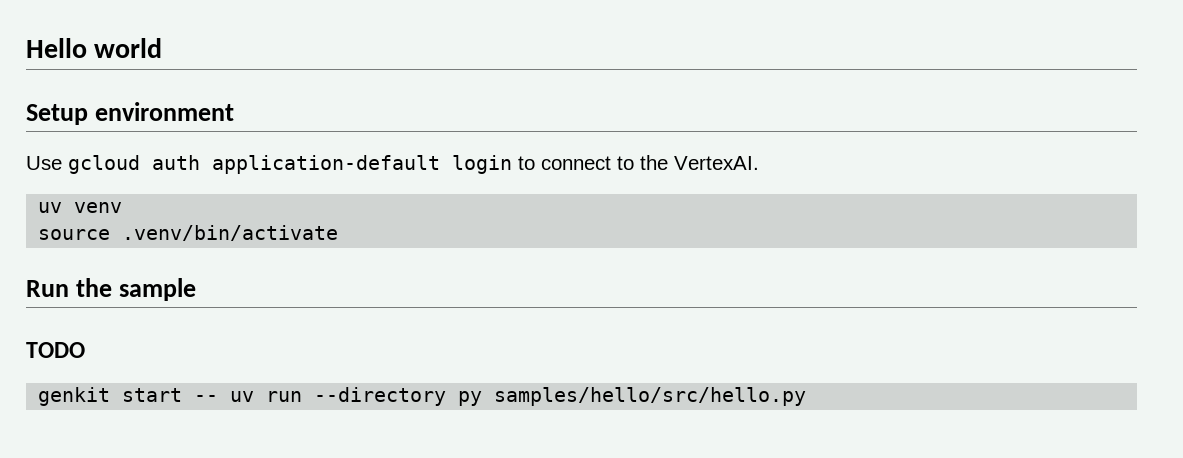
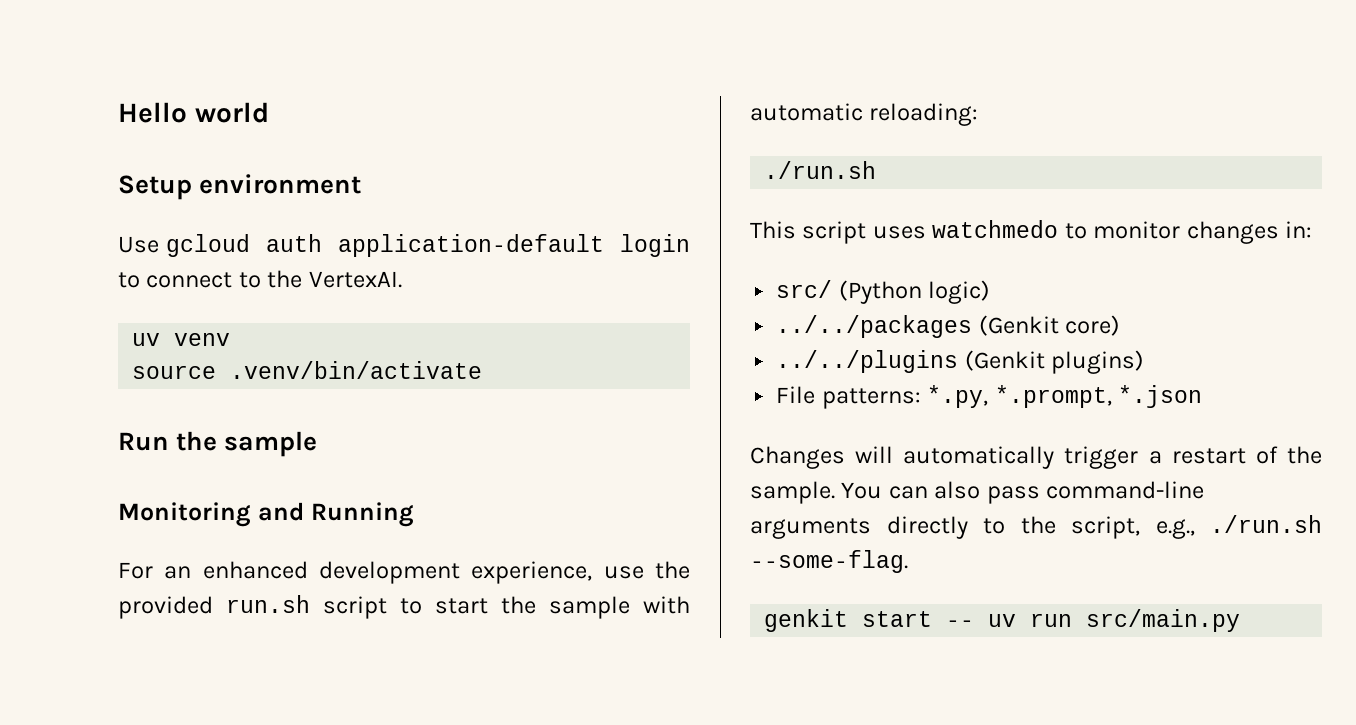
[26,342,85,358] TODO -> [118,502,414,527] [118,561,690,584] [118,595,690,619] [750,103,979,126] [764,161,877,179] [750,220,1313,244] [776,280,991,304] [776,315,1121,338] [776,350,1145,374] [776,385,1203,409] [750,446,1322,469] [750,481,1205,504] [750,515,1322,539] [750,550,908,573] Monitoring and Running // For an enhanced development experience, use the provided run.sh script to start the sample with automatic reloading: // ./run.sh // This script uses watchmedo to monitor changes in: // src/ (Python logic) // ../../packages (Genkit core) // ../../plugins (Genkit plugins) // File patterns: *.py, *.prompt, *.json // Changes will automatically trigger a restart of the sample. You can also pass command-line arguments directly to the script, e.g., ./run.sh --some-flag.
[314,387,807,406] --directory py samples/hello/src/hello.py -> [1086,609,1241,632] src/main.py

